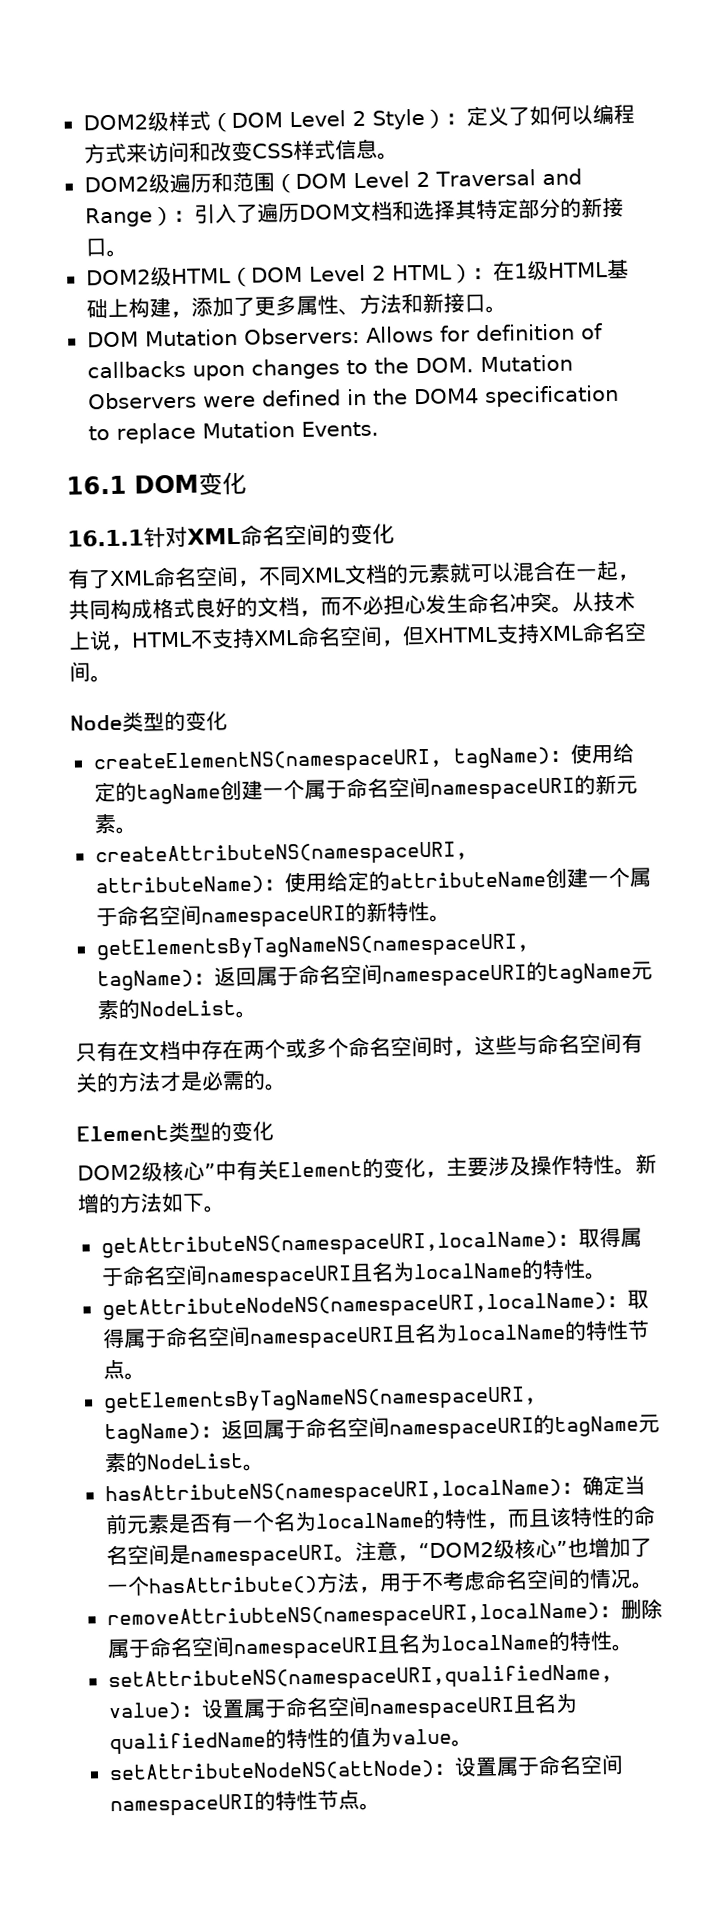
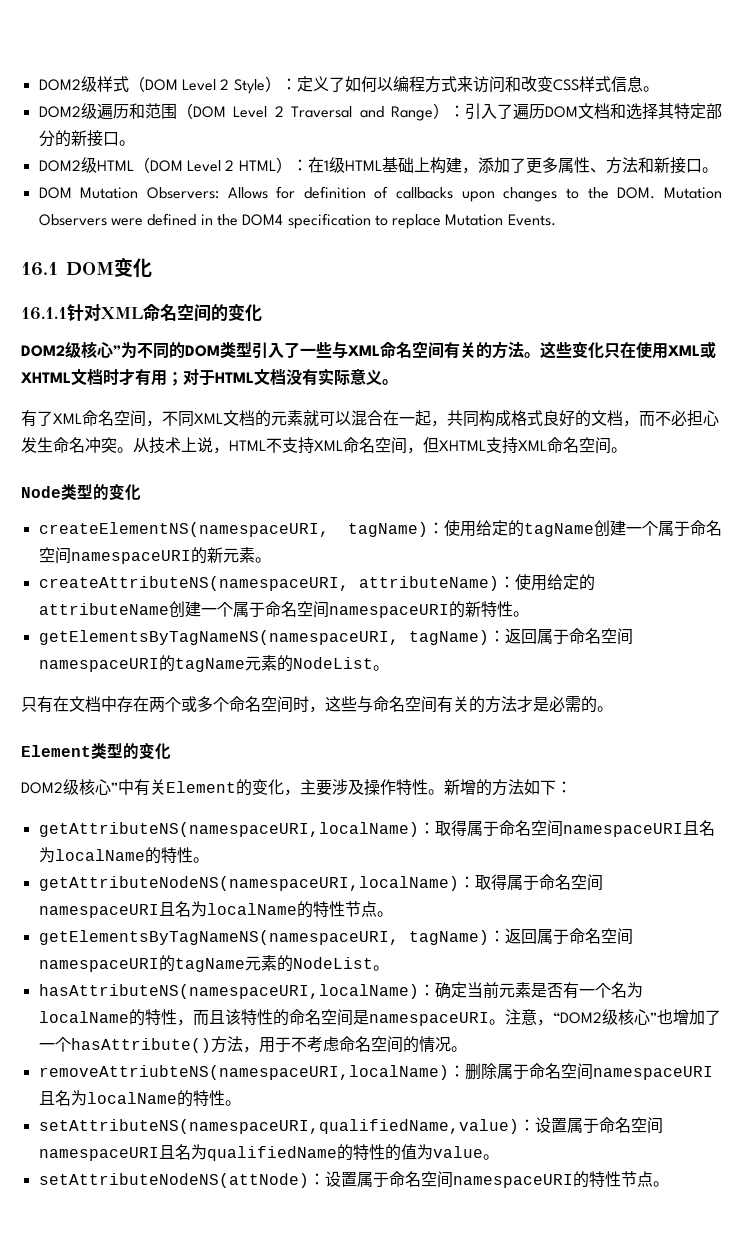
(395, 533) none -> [21,341,716,359] [21,368,398,386] // DOM2级核心”为不同的DOM类型引入了一些与XML命名空间有关的方法。这些变化只在使用XML或XHTML文档时才有用；对于HTML文档没有实际意义。
[203,1205,226,1213] 。 -> [556,781,572,793] ：

